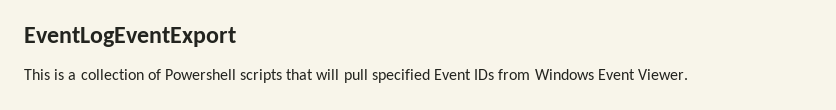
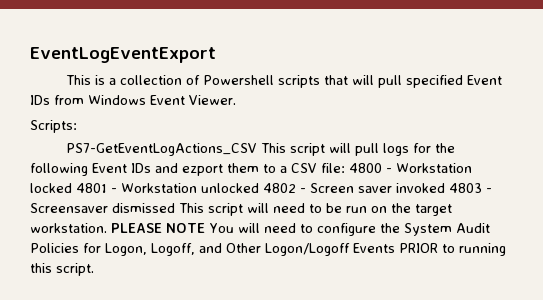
(688, 74) none -> [30,120,77,133] [65,143,455,156] [30,163,472,176] [30,183,492,193] [30,203,452,216] [30,223,490,236] [30,243,506,256] [30,263,94,276] // Scripts: // PS7-GetEventLogActions_CSV This script will pull logs for the following Event IDs and ezport them to a CSV file: 4800 - Workstation locked 4801 - Workstation unlocked 4802 - Screen saver invoked 4803 - Screensaver dismissed This script will need to be run on the target workstation. PLEASE NOTE You will need to configure the System Audit Policies for Logon, Logoff, and Other Logon/Logoff Events PRIOR to running this script.

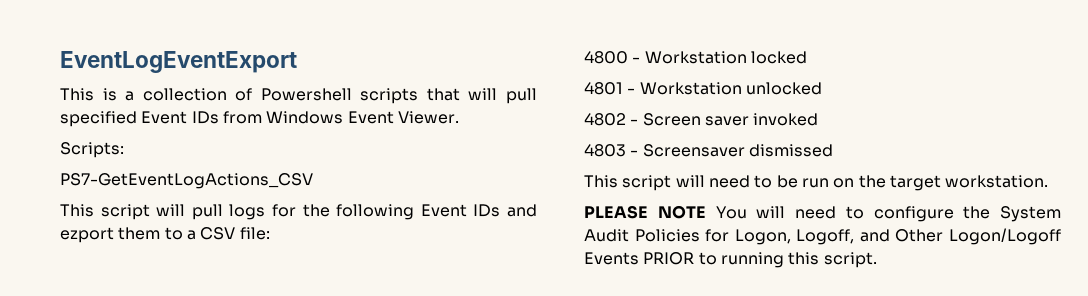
(257, 149) none -> (313, 181) //
(345, 168) none -> (270, 233) //
(72, 188) none -> (807, 57) //
(259, 188) none -> (822, 88) //
(445, 188) none -> (819, 119) //
(175, 208) none -> (833, 150) //
(107, 228) none -> (1049, 181) //

